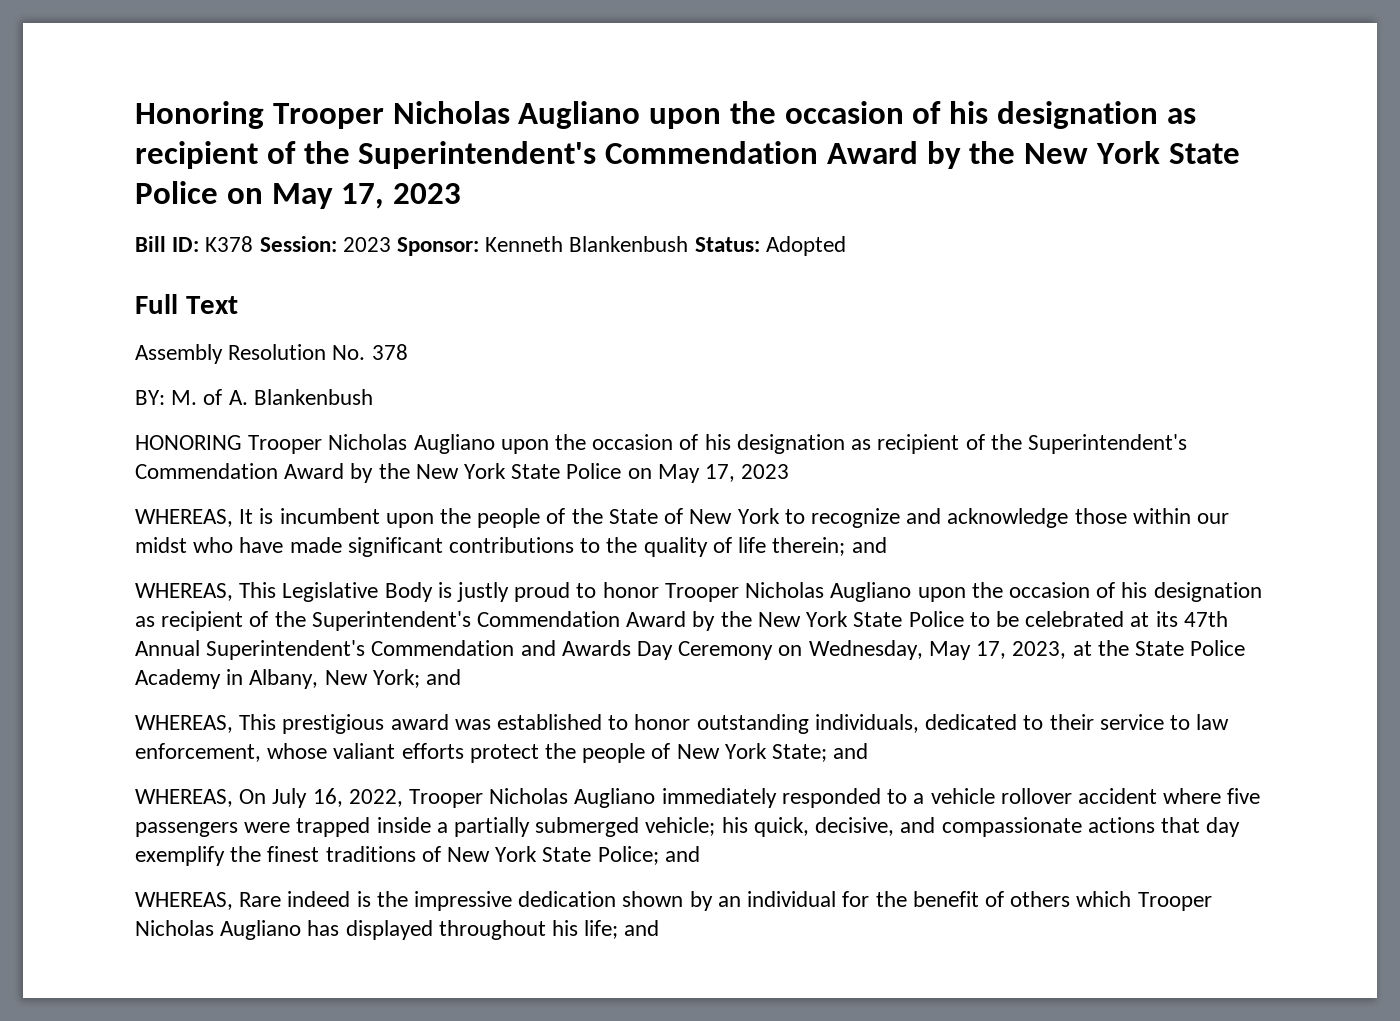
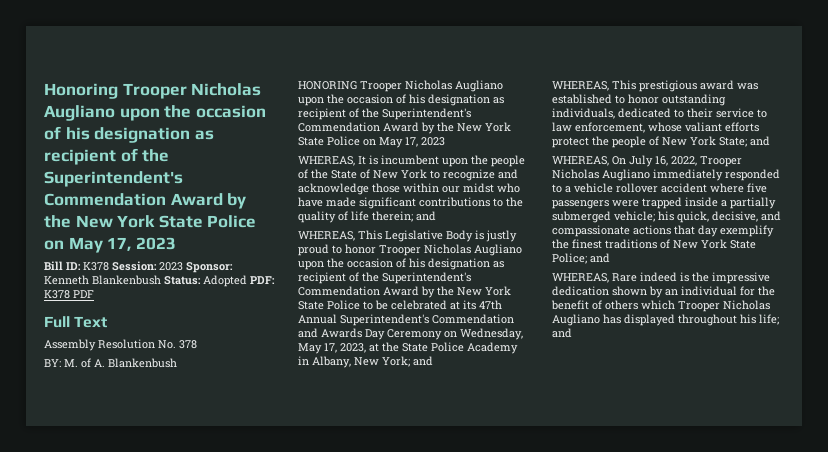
(846, 246) none -> [250,276,275,284] [44,290,94,299] PDF: K378 PDF

